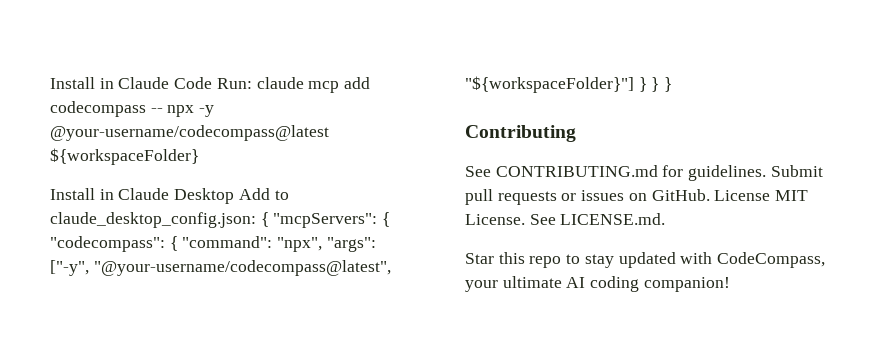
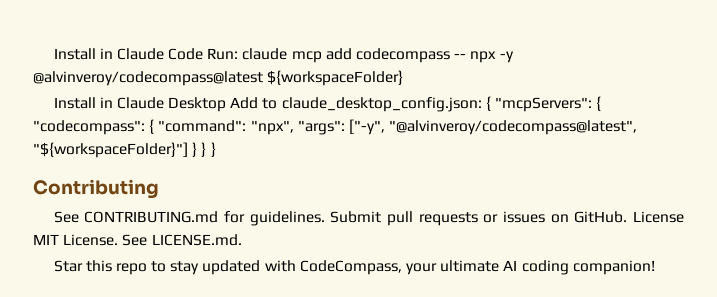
[50,125,329,141] @your-username/codecompass@latest -> [33,71,263,86] @alvinveroy/codecompass@latest
[93,260,391,276] "@your-username/codecompass@latest", -> [389,120,638,135] "@alvinveroy/codecompass@latest",

